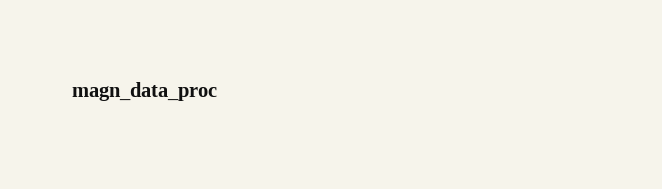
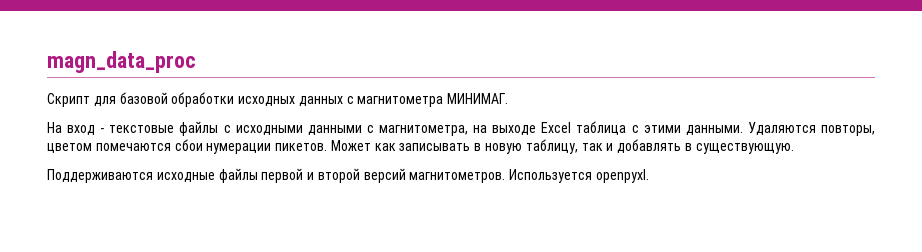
(217, 91) none -> [47,92,509,107] [47,121,875,136] [47,139,794,154] [47,168,650,183] // Скрипт для базовой обработки исходных данных с магнитометра МИНИМАГ. // На вход - текстовые файлы с исходными данными с магнитометра, на выходе Excel таблица с этими данными. Удаляются повторы, цветом помечаются сбои нумерации пикетов. Может как записывать в новую таблицу, так и добавлять в существующую. // Поддерживаются исходные файлы первой и второй версий магнитометров. Используется openpyxl.

